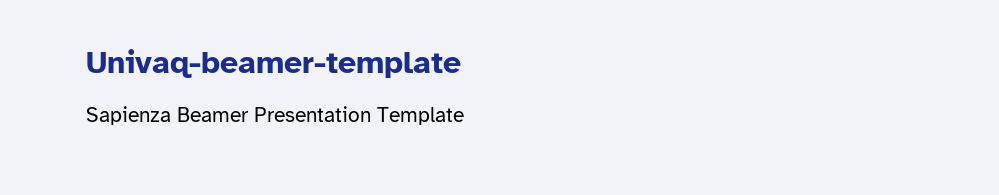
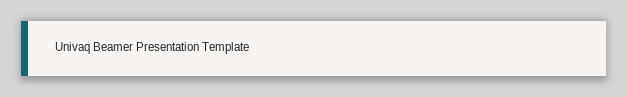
[86,49,461,78] [86,106,171,125] Univaq-beamer-template // Sapienza -> [55,42,90,54] Univaq

